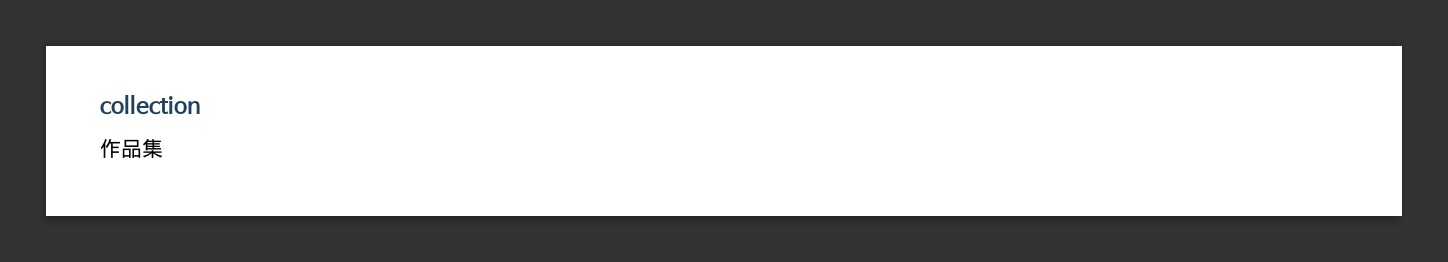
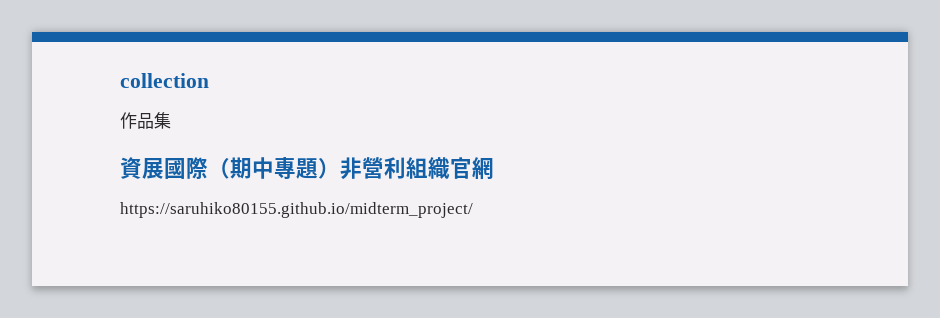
(163, 148) none -> [120,157,494,180] [120,202,473,218] // 資展國際（期中專題）非營利組織官網 // https://saruhiko80155.github.io/midterm_project/

